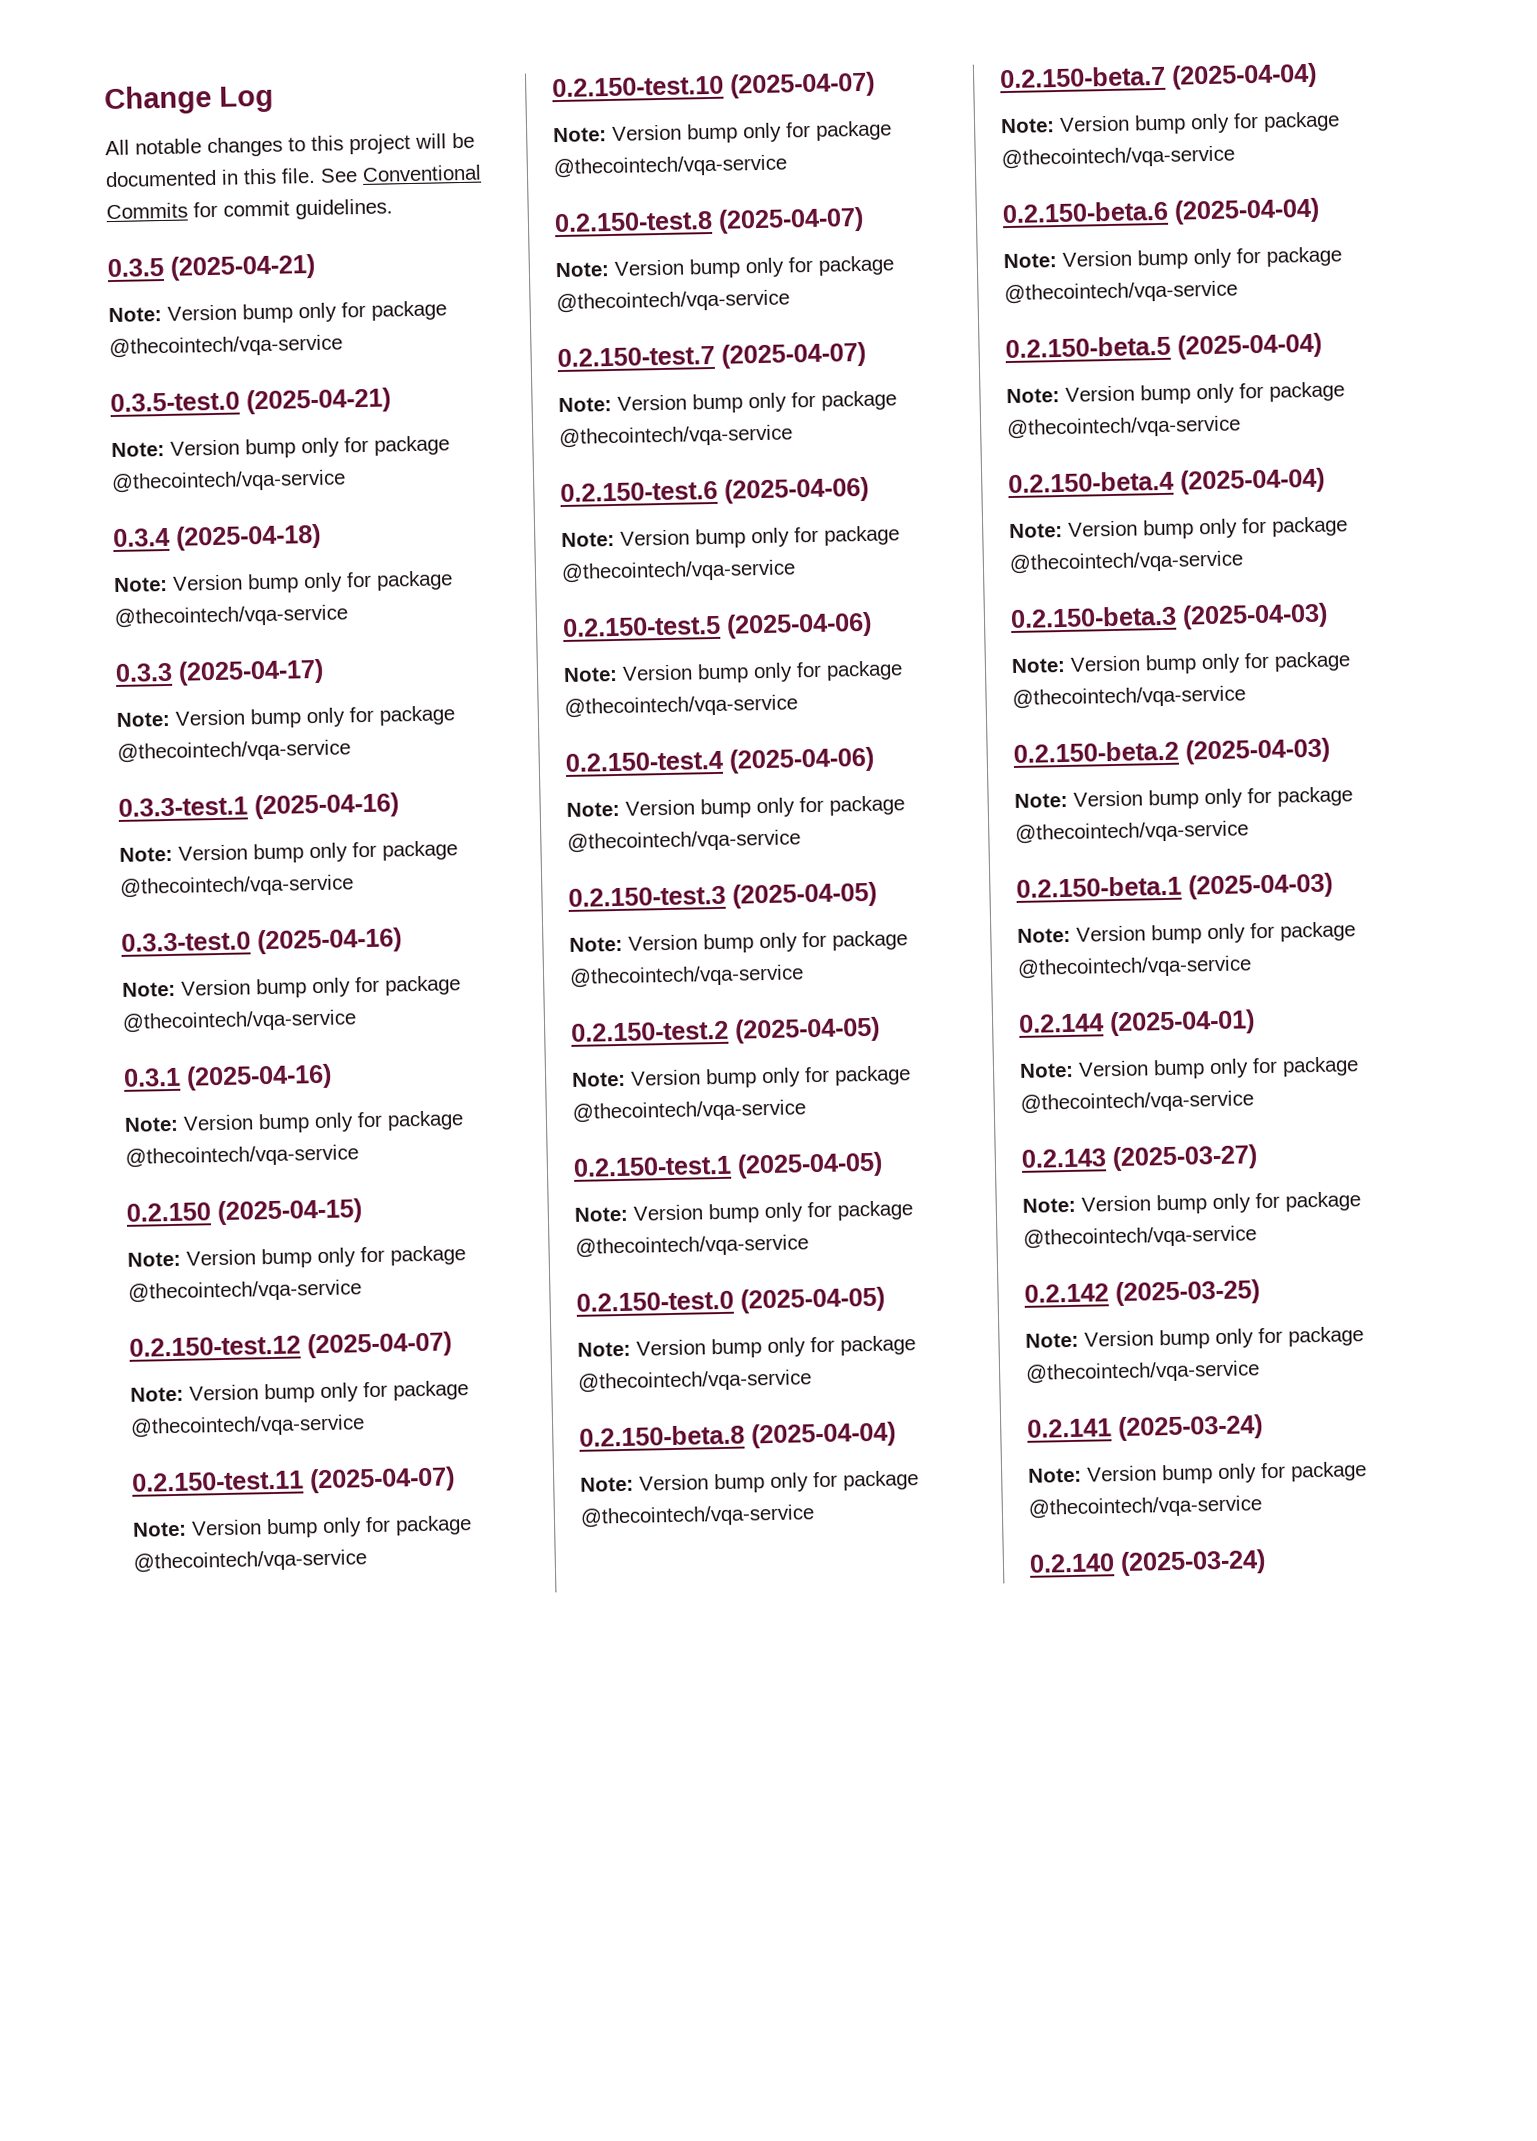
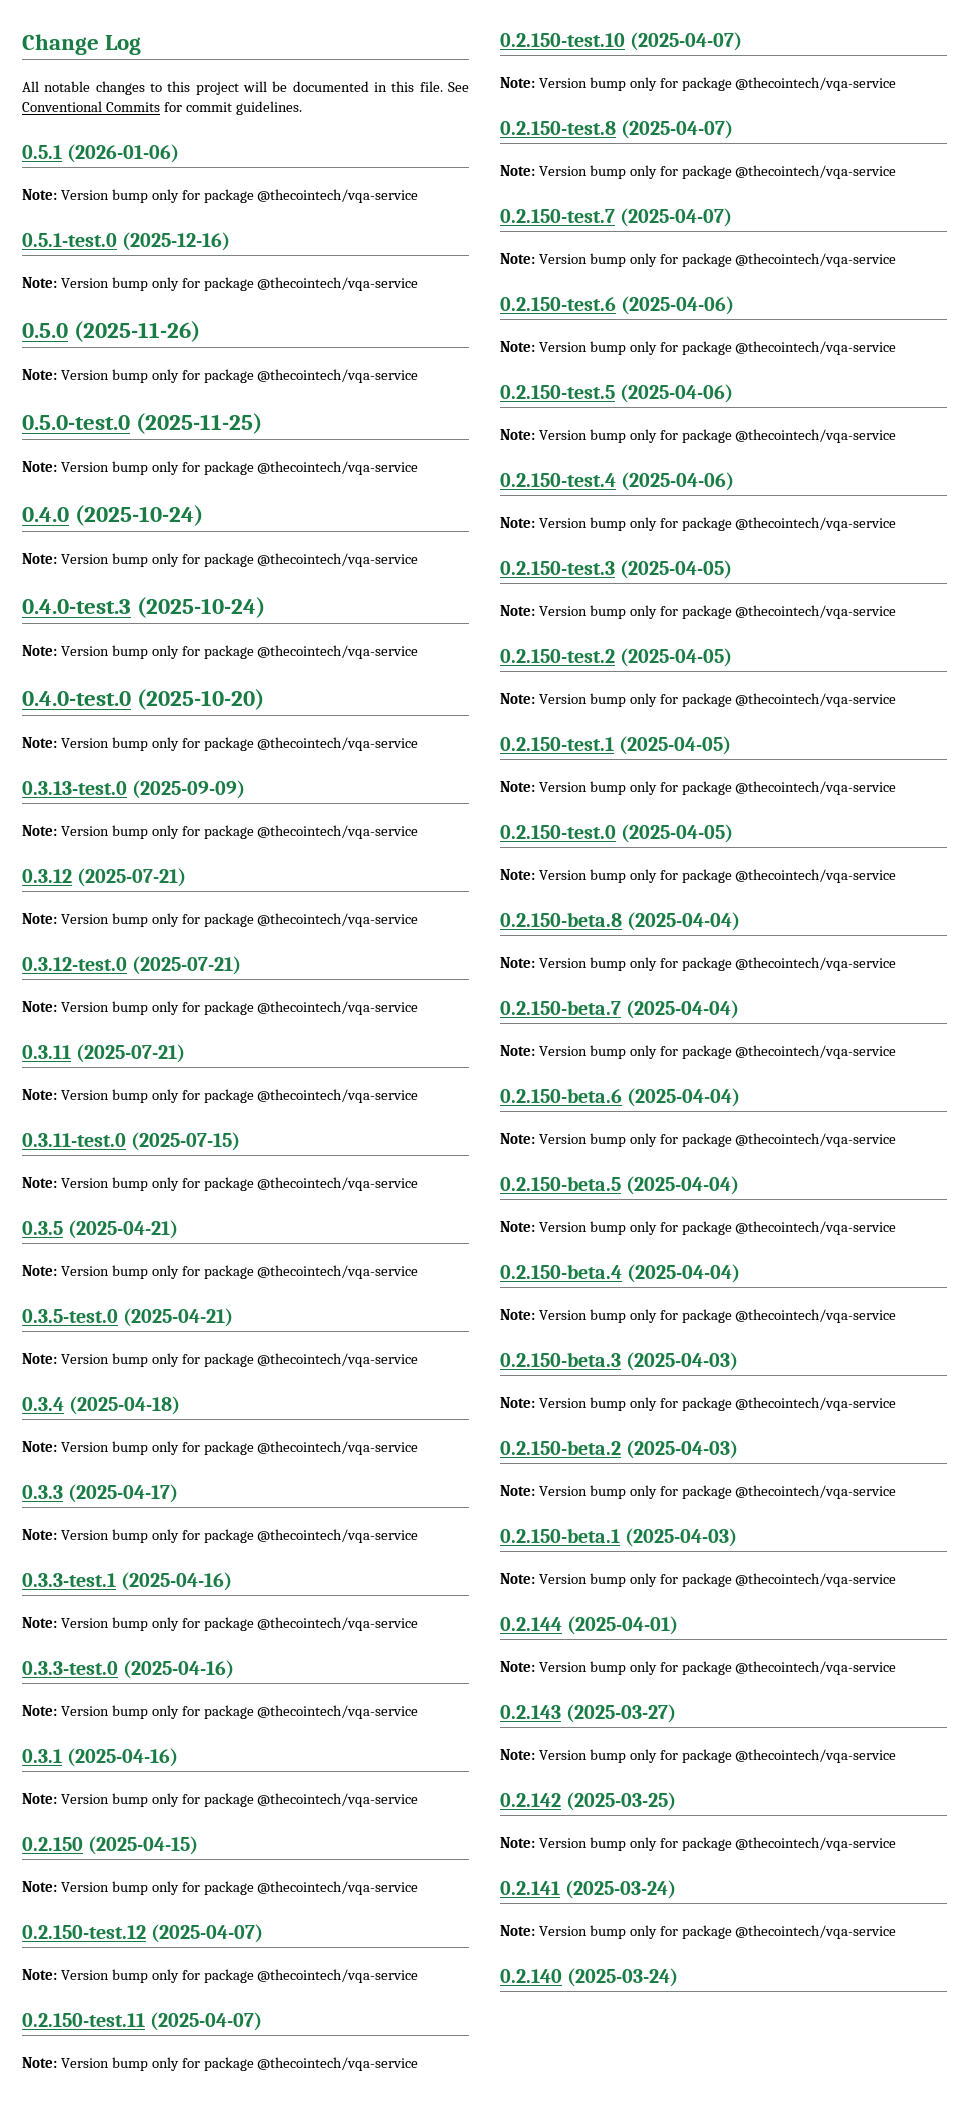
(393, 209) none -> [22,144,180,163] [22,189,419,203] [22,232,231,251] [22,277,419,291] [22,321,201,342] [22,369,419,383] [22,413,263,434] [22,461,419,475] [22,505,204,526] [22,553,419,567] [22,597,266,618] [22,645,419,659] [22,689,265,710] [22,737,419,751] [22,780,246,799] [22,825,419,839] [22,868,187,887] [22,913,419,927] [22,956,242,975] [22,1001,419,1015] [22,1044,186,1063] [22,1089,419,1103] [22,1132,241,1151] [22,1177,419,1191] // 0.5.1 (2026-01-06) // Note: Version bump only for package @thecointech/vqa-service // 0.5.1-test.0 (2025-12-16) // Note: Version bump only for package @thecointech/vqa-service // 0.5.0 (2025-11-26) // Note: Version bump only for package @thecointech/vqa-service // 0.5.0-test.0 (2025-11-25) // Note: Version bump only for package @thecointech/vqa-service // 0.4.0 (2025-10-24) // Note: Version bump only for package @thecointech/vqa-service // 0.4.0-test.3 (2025-10-24) // Note: Version bump only for package @thecointech/vqa-service // 0.4.0-test.0 (2025-10-20) // Note: Version bump only for package @thecointech/vqa-service // 0.3.13-test.0 (2025-09-09) // Note: Version bump only for package @thecointech/vqa-service // 0.3.12 (2025-07-21) // Note: Version bump only for package @thecointech/vqa-service // 0.3.12-test.0 (2025-07-21) // Note: Version bump only for package @thecointech/vqa-service // 0.3.11 (2025-07-21) // Note: Version bump only for package @thecointech/vqa-service // 0.3.11-test.0 (2025-07-15) // Note: Version bump only for package @thecointech/vqa-service

